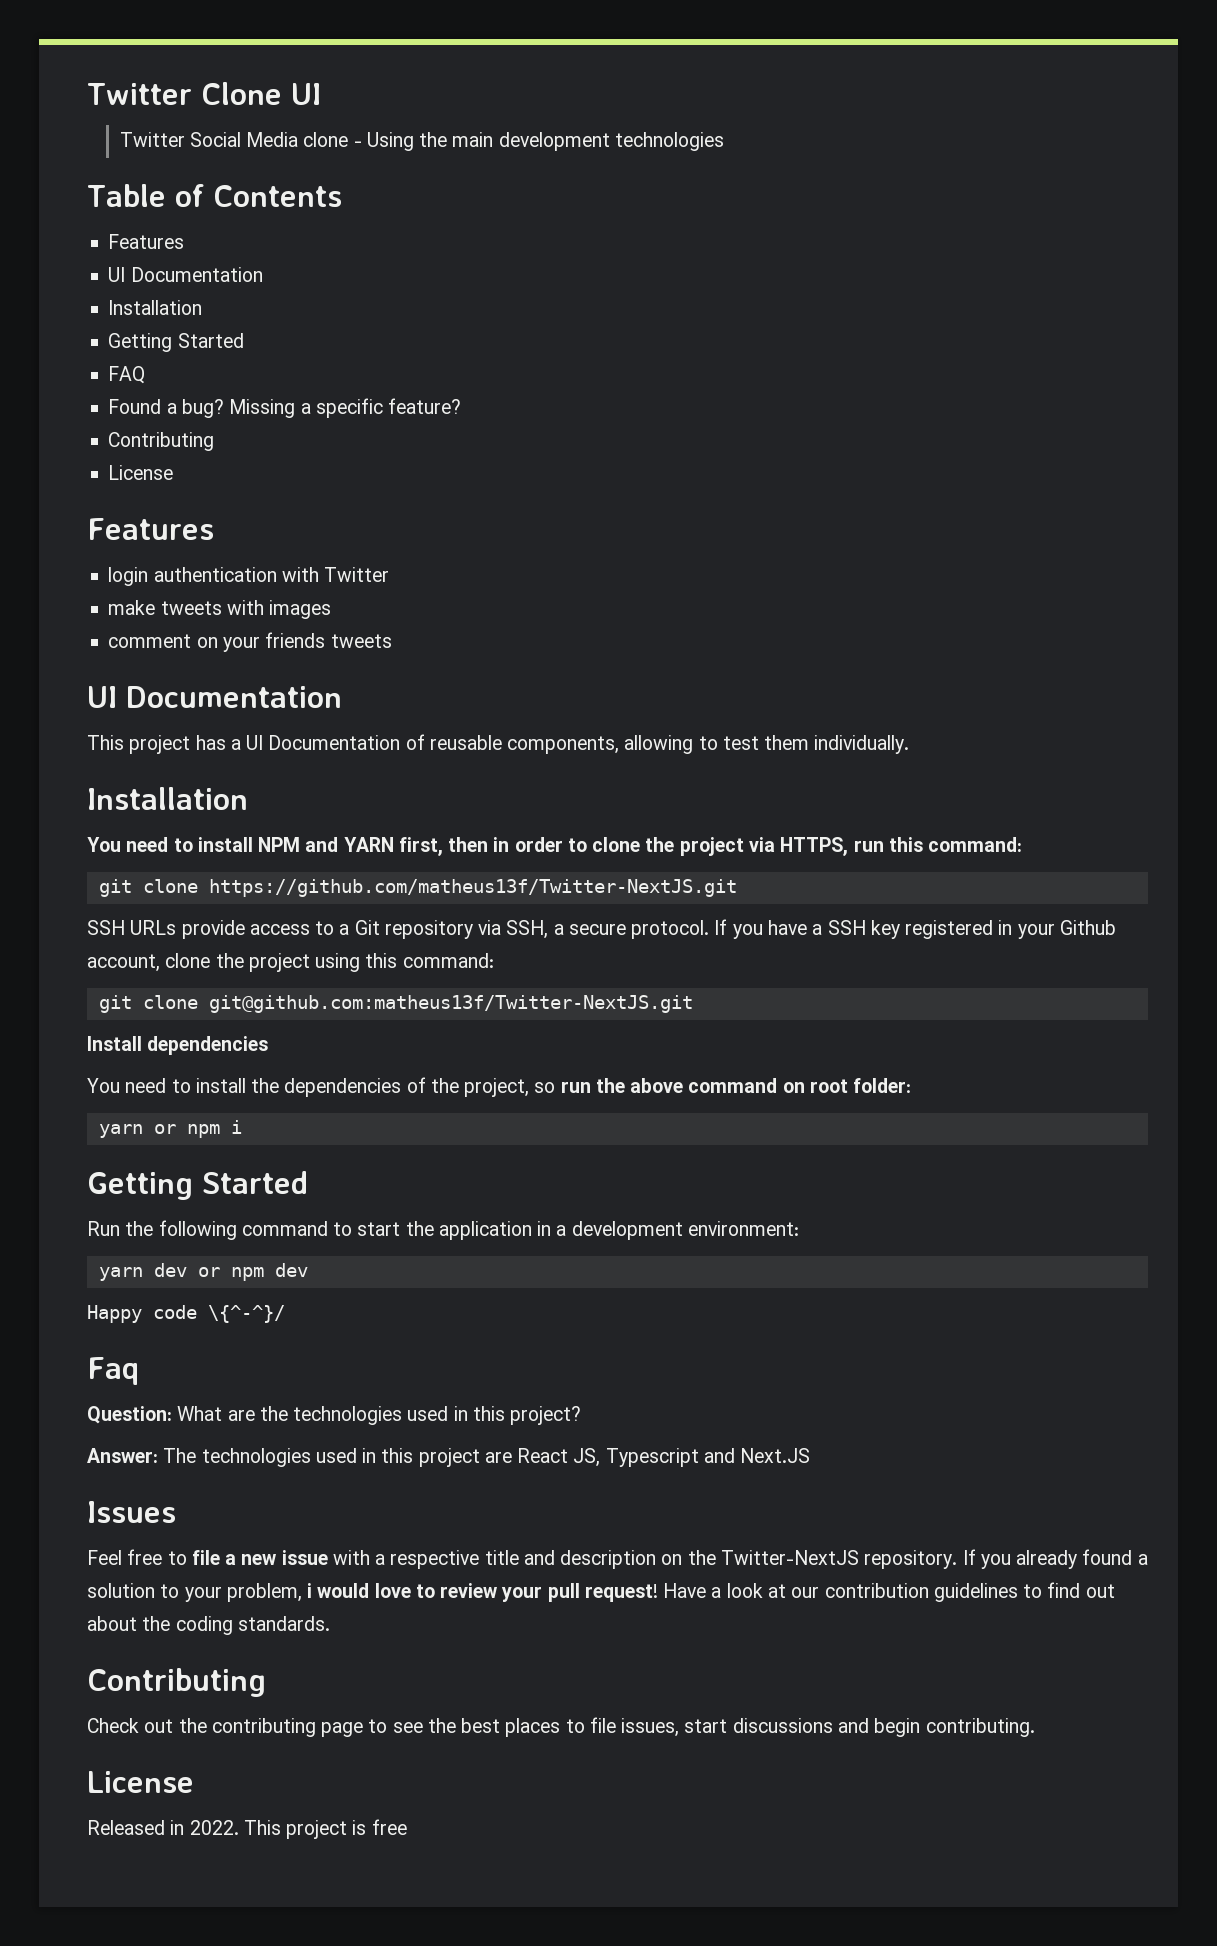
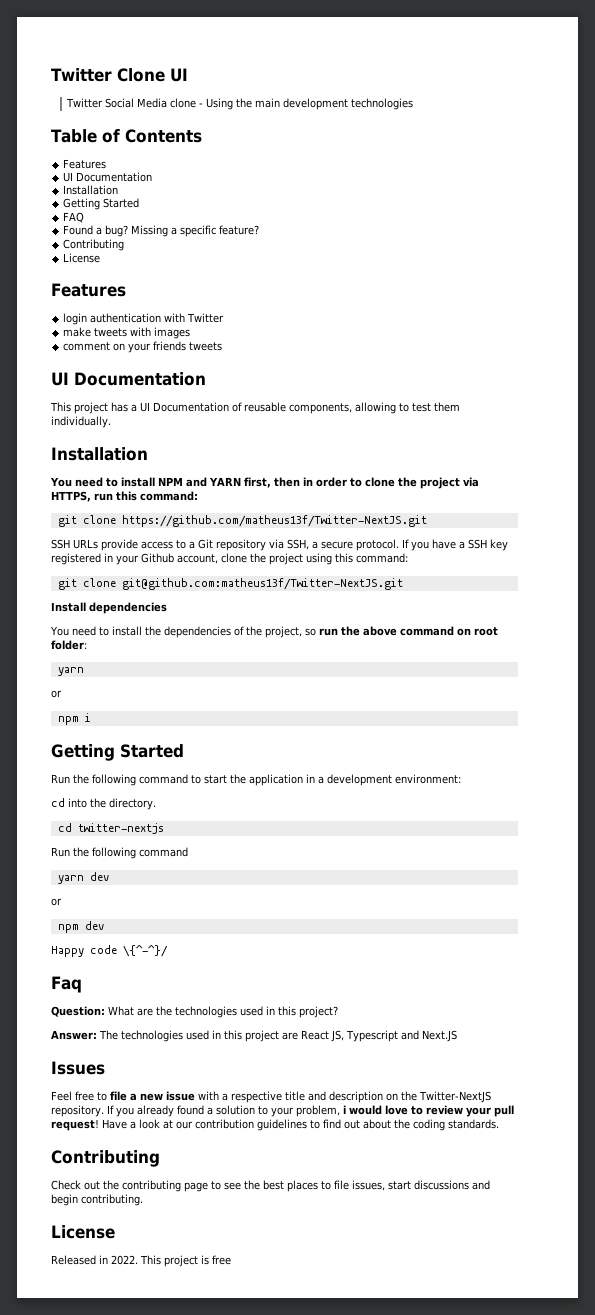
[153,1124,176,1134] or -> [51,690,62,698] // or //
(799, 1228) none -> [51,798,156,810] [57,823,164,834] [51,847,188,859] // cd into the directory. // cd twitter-nextjs // Run the following command
[197,1267,220,1277] or -> [51,898,62,906] // or //

